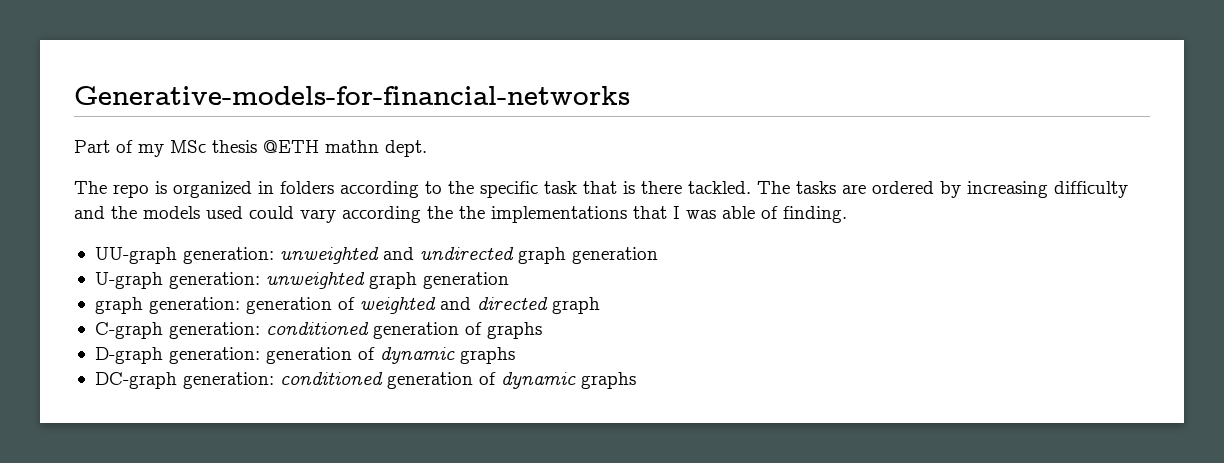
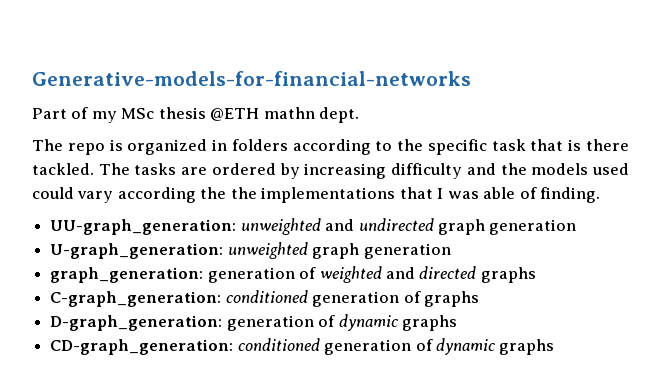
[94,247,274,264] UU-graph generation: -> [50,219,237,235] UU-graph_generation:
[94,272,260,289] U-graph generation: -> [50,243,224,259] U-graph_generation:
[94,297,240,314] graph generation: -> [50,267,204,283] graph_generation:
[551,297,600,314] [94,322,260,339] graph // C-graph generation: -> [480,267,536,283] [50,291,222,307] graphs // C-graph_generation:
[94,347,260,364] D-graph generation: -> [50,315,223,331] D-graph_generation:
[94,372,274,389] DC-graph generation: -> [50,339,234,355] CD-graph_generation:

